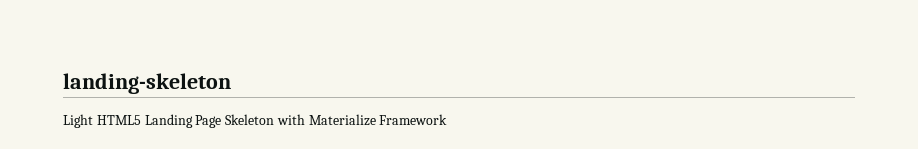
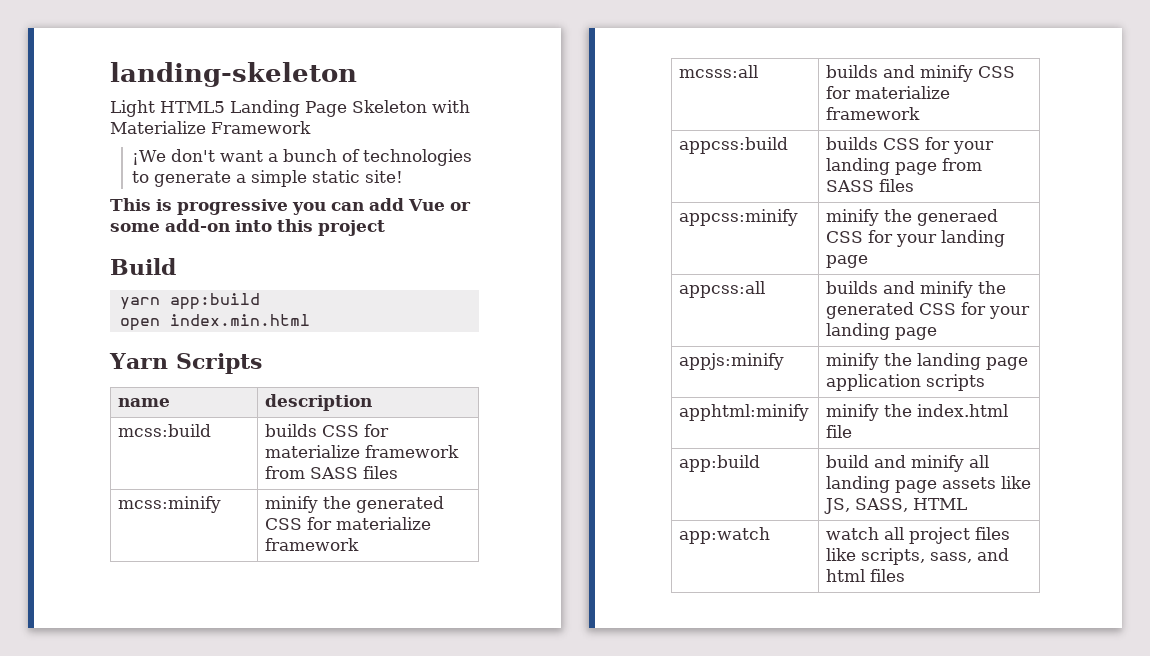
(448, 119) none -> [132,149,473,166] [132,170,404,187] [110,198,471,215] [110,219,385,236] [110,258,176,275] [119,293,260,310] [119,314,310,331] [109,353,262,374] [118,398,171,407] [265,394,373,411] [118,424,212,437] [265,424,390,437] [265,445,460,458] [265,466,399,479] [118,496,222,513] [265,496,445,513] [265,517,432,530] [265,538,360,551] [679,65,759,78] [826,65,1016,82] [826,86,951,99] [826,107,921,120] [679,137,789,154] [826,137,995,154] [826,158,983,175] [826,179,915,192] [679,209,799,226] [826,209,999,226] [826,230,1006,247] [826,255,869,268] [679,281,766,298] [826,281,1007,298] [826,302,1031,319] [826,323,938,340] [679,353,785,370] [826,353,1029,370] [826,374,986,391] [679,404,810,421] [826,404,1009,421] [826,425,853,438] [679,455,761,472] [826,455,990,472] [826,476,1032,493] [824,498,968,514] [679,527,771,544] [826,527,1011,544] [826,548,1010,565] [826,569,906,582] // ¡We don't want a bunch of technologies to generate a simple static site! // This is progressive you can add Vue or some add-on into this project // Build // yarn app:build // open index.min.html // Yarn Scripts // name | description // mcss:build | builds CSS for materialize framework from SASS files // mcss:minify | minify the generated CSS for materialize framework // mcsss:all | builds and minify CSS for materialize framework // appcss:build | builds CSS for your landing page from SASS files // appcss:minify | minify the generaed CSS for your landing page // appcss:all | builds and minify the generated CSS for your landing page // appjs:minify | minify the landing page application scripts // apphtml:minify | minify the index.html file // app:build | build and minify all landing page assets like JS, SASS, HTML // app:watch | watch all project files like scripts, sass, and html files

